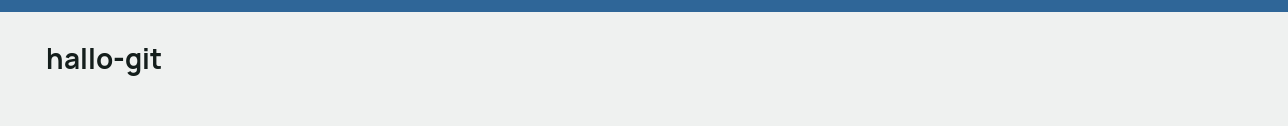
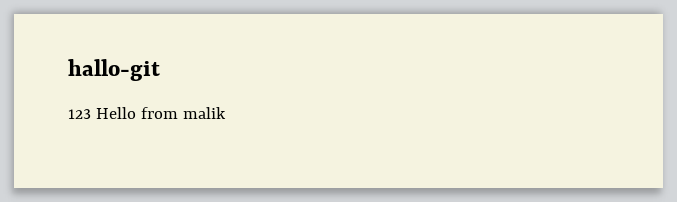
(162, 62) none -> [68,107,226,119] // 123 Hello from malik

